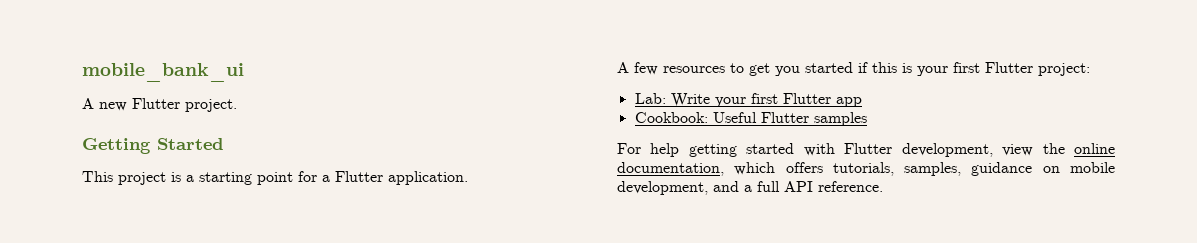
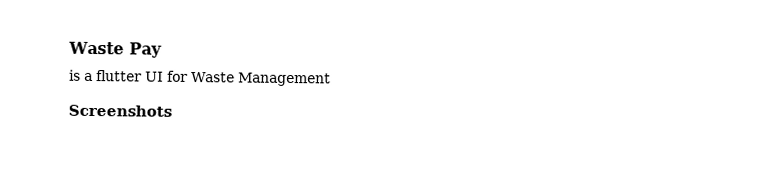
[82,63,244,82] [82,98,237,112] [82,138,223,154] [82,171,468,185] [617,62,1090,76] [634,93,862,107] [634,112,867,126] [617,143,1115,157] [617,162,1115,176] [617,181,883,195] mobile_bank_ui // A new Flutter project. // Getting Started // This project is a starting point for a Flutter application. // A few resources to get you started if this is your first Flutter project: // Lab: Write your first Flutter app // Cookbook: Useful Flutter samples // For help getting started with Flutter development, view the online documentation, which offers tutorials, samples, guidance on mobile development, and a full API reference. -> [68,41,162,58] [69,69,331,87] [68,104,172,117] Waste Pay // is a flutter UI for Waste Management // Screenshots

